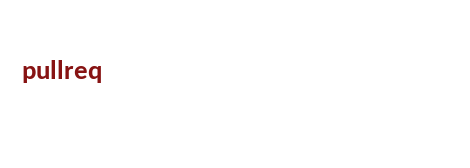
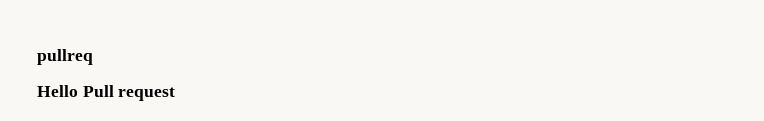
(102, 71) none -> [37,85,176,101] // Hello Pull request

